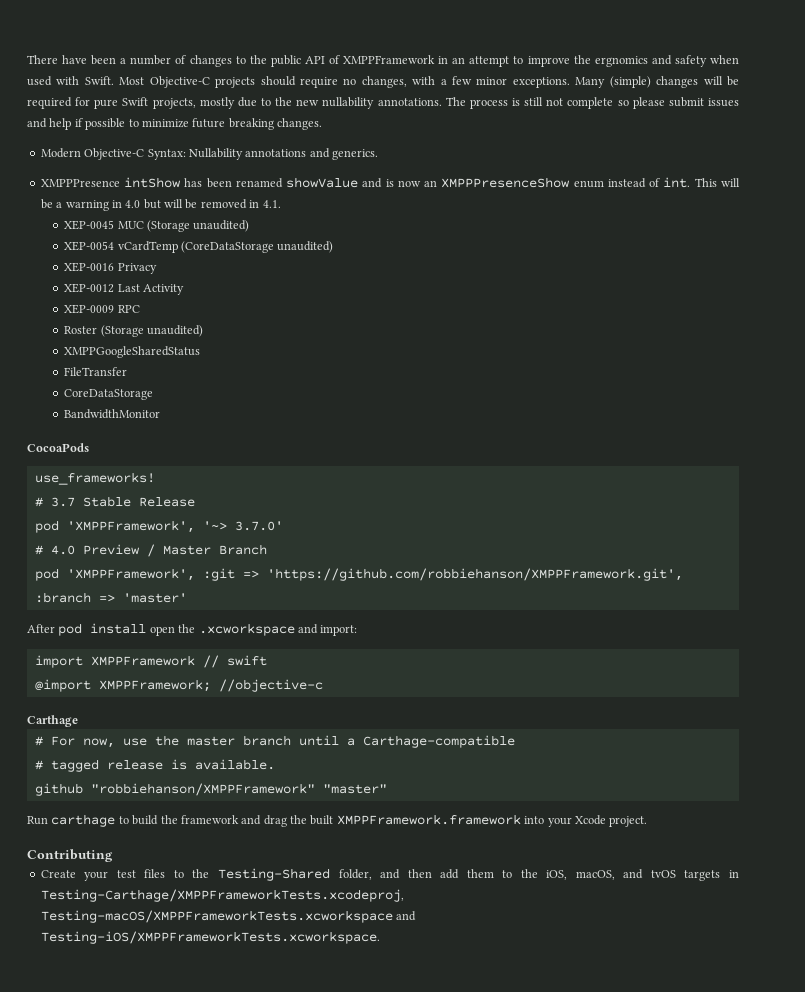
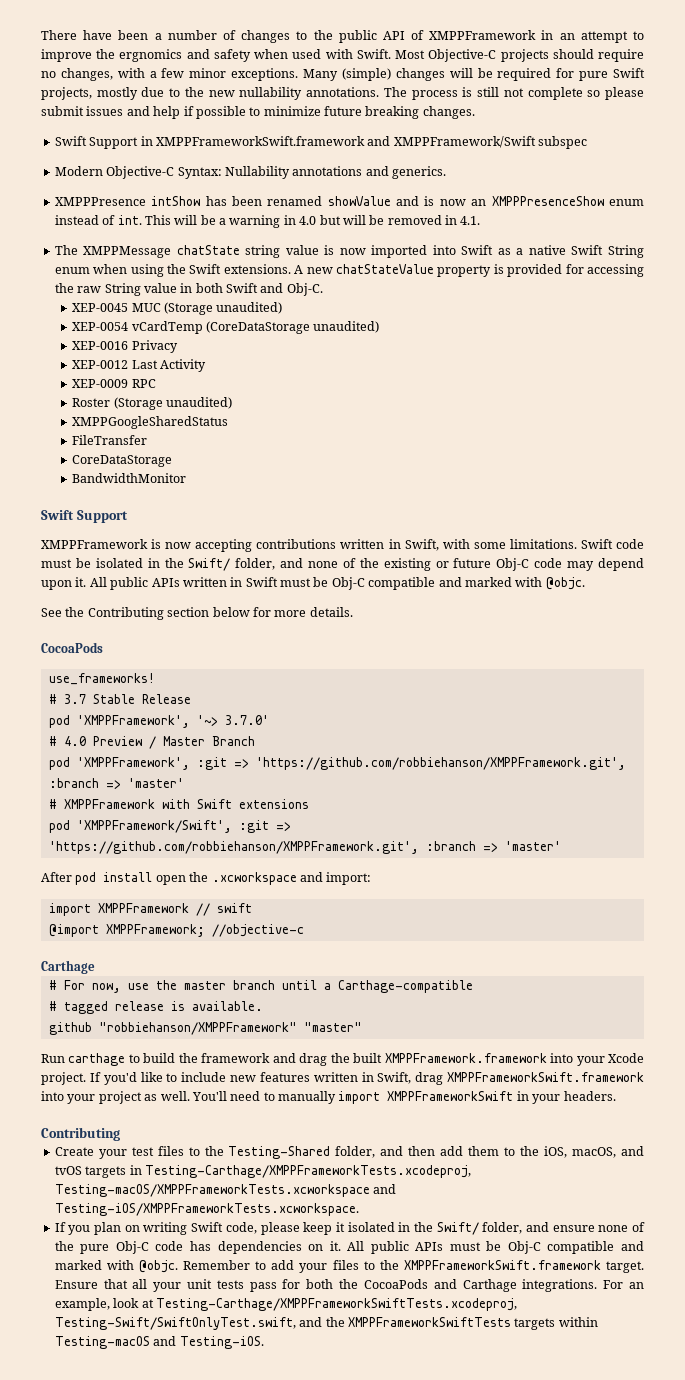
(322, 124) none -> [54,136,587,149] // Swift Support in XMPPFrameworkSwift.framework and XMPPFramework/Swift subspec
(281, 204) none -> [54,245,645,258] [54,264,644,277] [54,283,323,296] // The XMPPMessage chatState string value is now imported into Swift as a native Swift String enum when using the Swift extensions. A new chatStateValue property is provided for accessing the raw String value in both Swift and Obj-C.
(161, 414) none -> [41,510,128,523] [41,539,644,552] [41,558,644,571] [41,577,585,590] [41,607,353,620] // Swift Support // XMPPFramework is now accepting contributions written in Swift, with some limitations. Swift code must be isolated in the Swift/ folder, and none of the existing or future Obj-C code may depend upon it. All public APIs written in Swift must be Obj-C compatible and marked with @objc. // See the Contributing section below for more details.
(187, 598) none -> [48,799,309,809] [48,820,291,833] [48,841,561,854] // # XMPPFramework with Swift extensions // pod 'XMPPFramework/Swift', :git => 'https://github.com/robbiehanson/XMPPFramework.git', :branch => 'master'
(648, 821) none -> [89,1072,644,1085] [41,1091,616,1104] If you'd like to include new features written in Swift, drag XMPPFrameworkSwift.framework into your project as well. You'll need to manually import XMPPFrameworkSwift in your headers.
(380, 937) none -> [54,1222,645,1235] [54,1241,644,1254] [54,1260,645,1273] [54,1279,644,1292] [54,1298,517,1311] [54,1317,598,1330] [54,1336,264,1349] // If you plan on writing Swift code, please keep it isolated in the Swift/ folder, and ensure none of the pure Obj-C code has dependencies on it. All public APIs must be Obj-C compatible and marked with @objc. Remember to add your files to the XMPPFrameworkSwift.framework target. Ensure that all your unit tests pass for both the CocoaPods and Carthage integrations. For an example, look at Testing-Carthage/XMPPFrameworkSwiftTests.xcodeproj, Testing-Swift/SwiftOnlyTest.swift, and the XMPPFrameworkSwiftTests targets within Testing-macOS and Testing-iOS.

